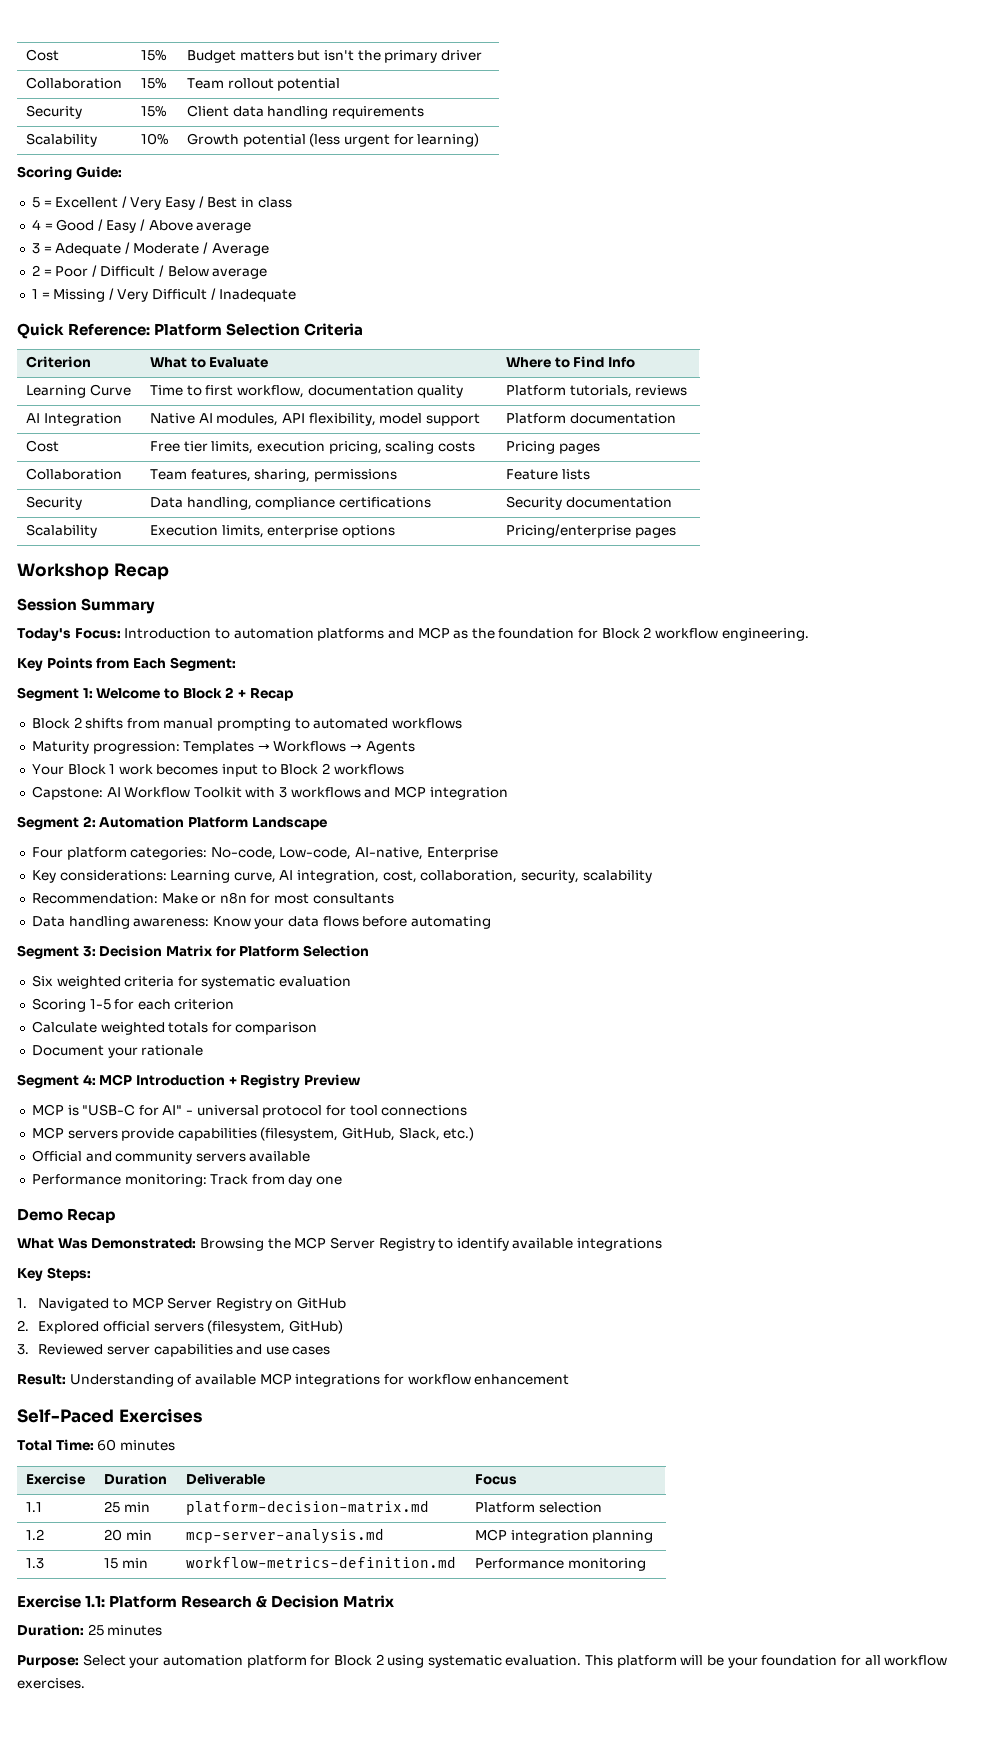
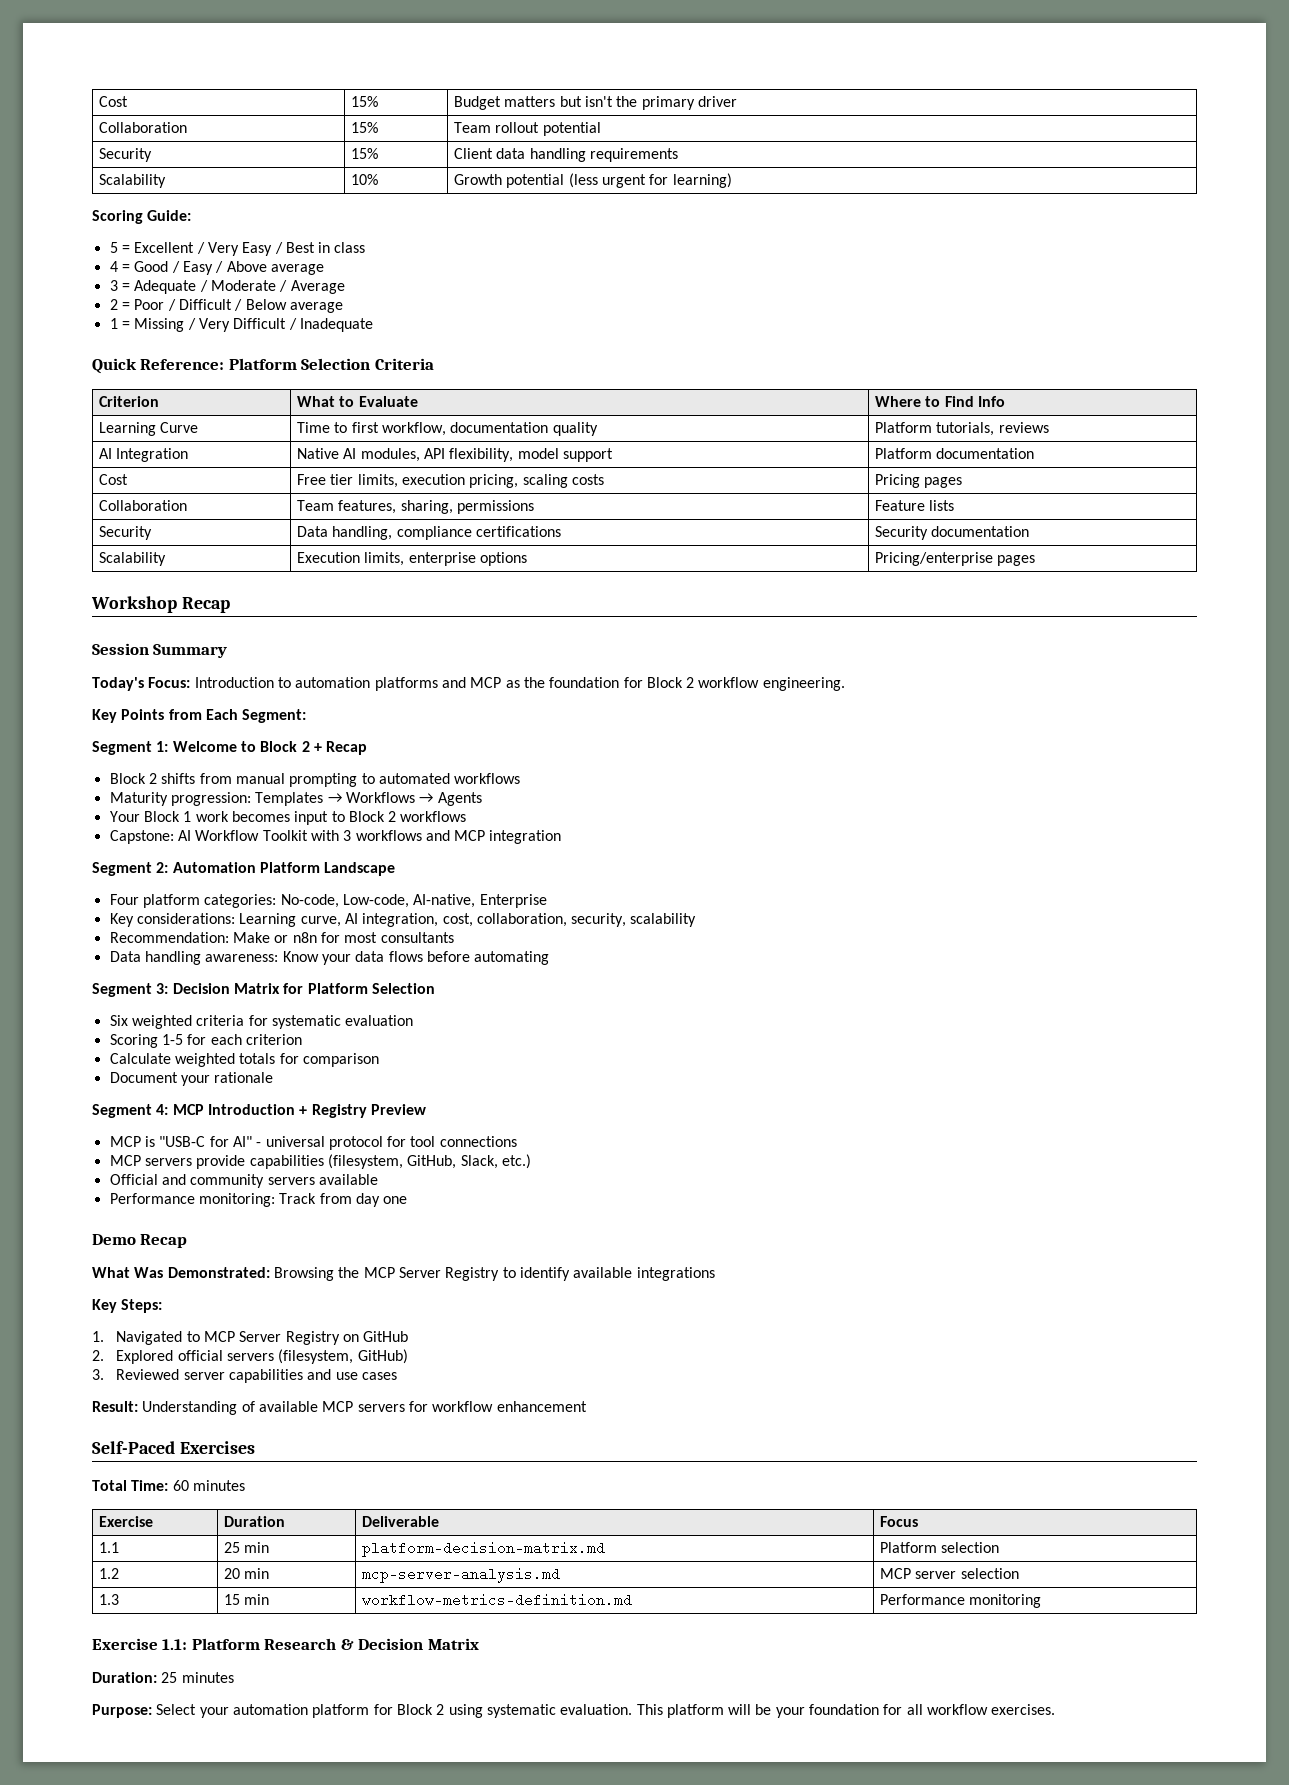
[295,1374,381,1387] integrations -> [357,1404,405,1412] servers
[510,1530,654,1543] integration planning -> [915,1568,1019,1579] server selection

